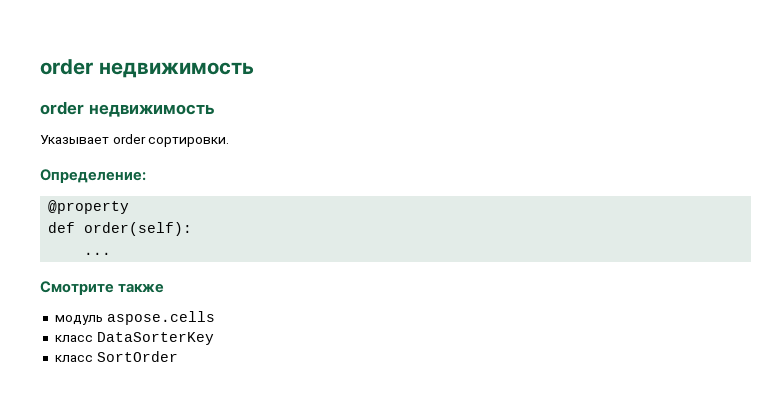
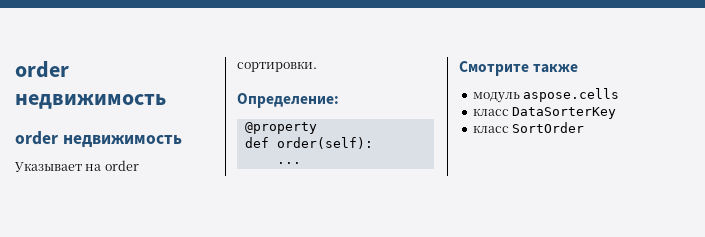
(109, 139) none -> [85,164,102,171] на

